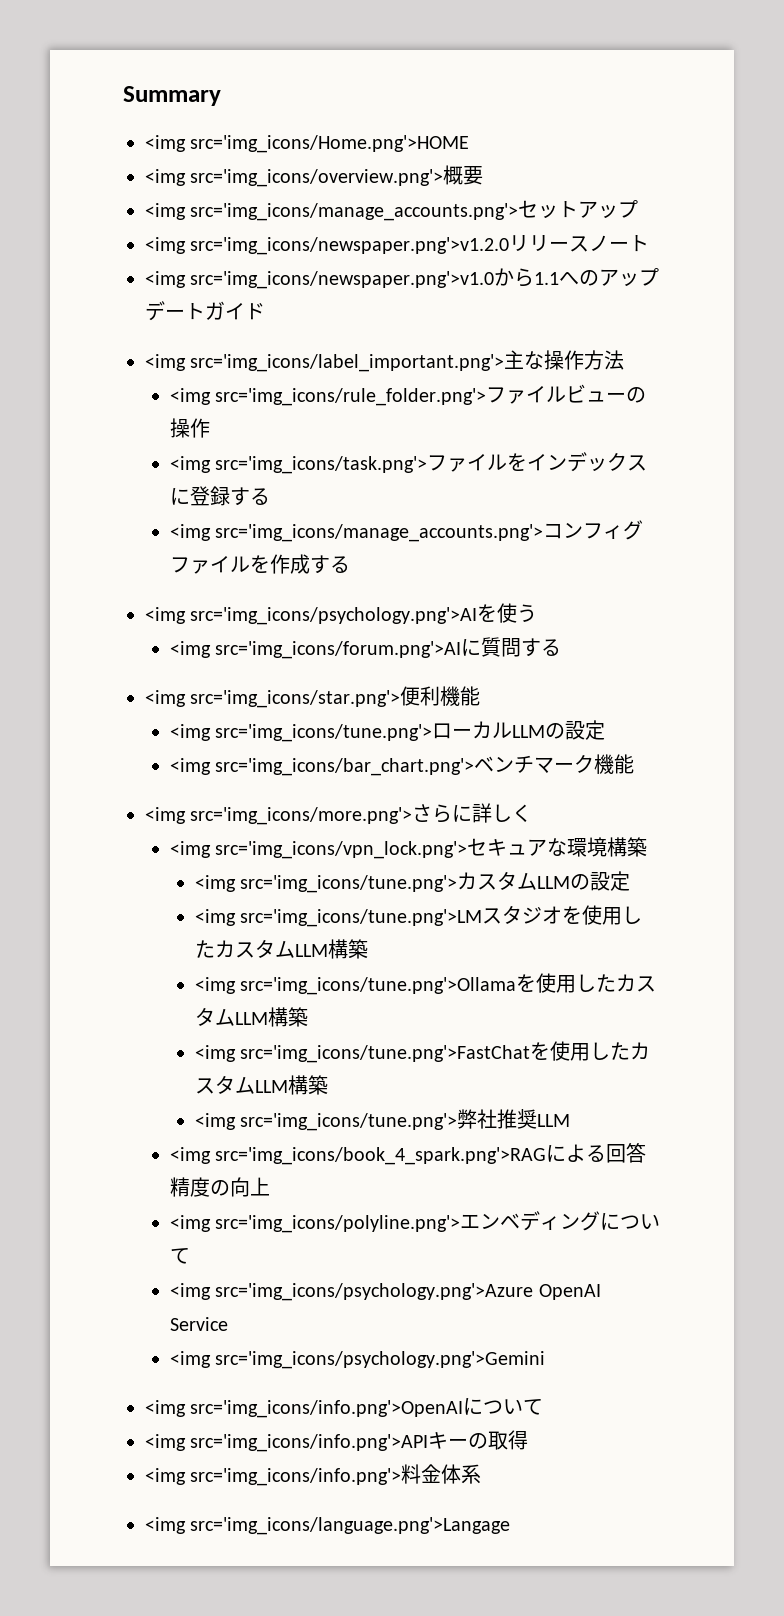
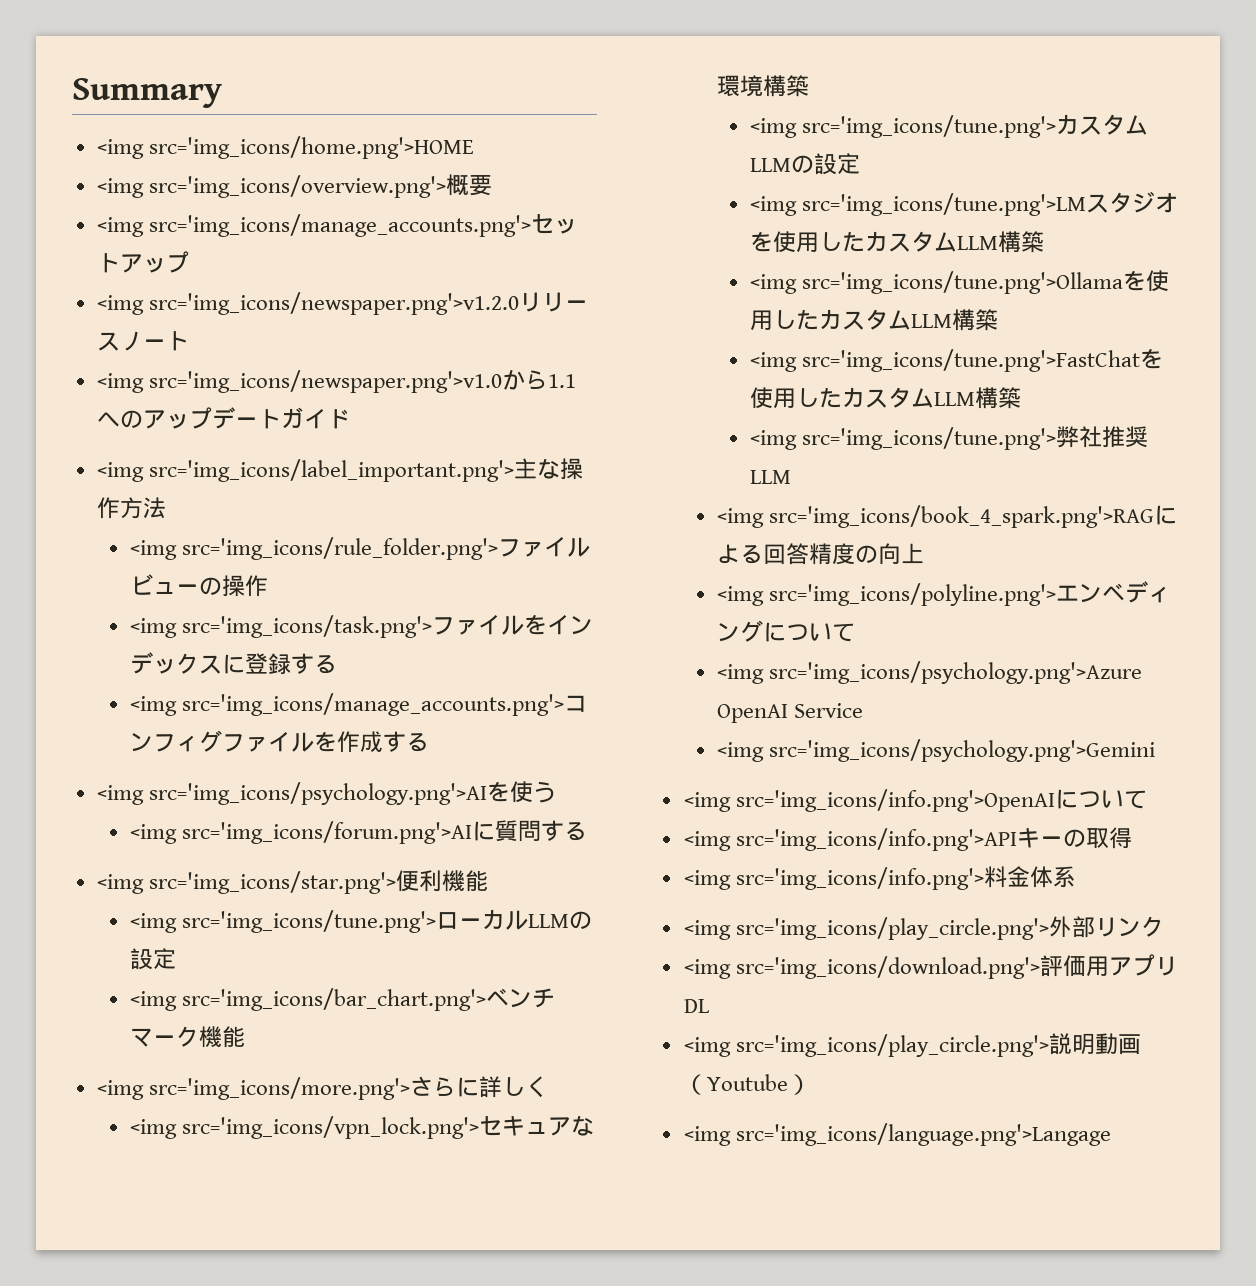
[190,135,470,153] src='img_icons/Home.png'>HOME -> [148,136,474,159] src='img_icons/home.png'>HOME
(482, 1474) none -> [683,916,1164,940] [683,954,1178,979] [683,999,709,1013] [683,1033,1141,1057] [683,1074,811,1095] // <img src='img_icons/play_circle.png'>外部リンク // <img src='img_icons/download.png'>評価用アプリDL // <img src='img_icons/play_circle.png'>説明動画（Youtube）

